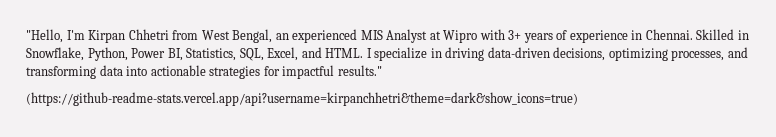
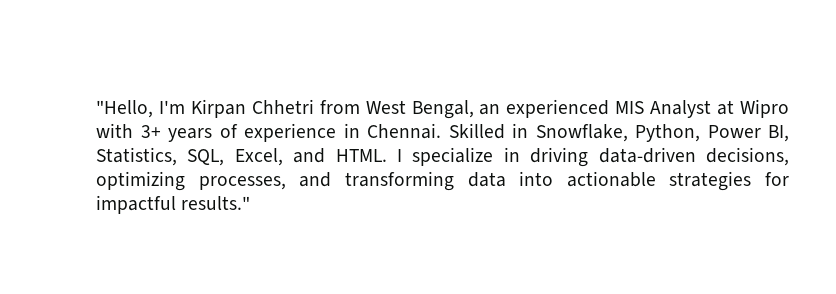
[26,92,578,106] // (https://github-readme-stats.vercel.app/api?username=kirpanchhetri&theme=dark&show_icons=true) -> (251, 203) none

